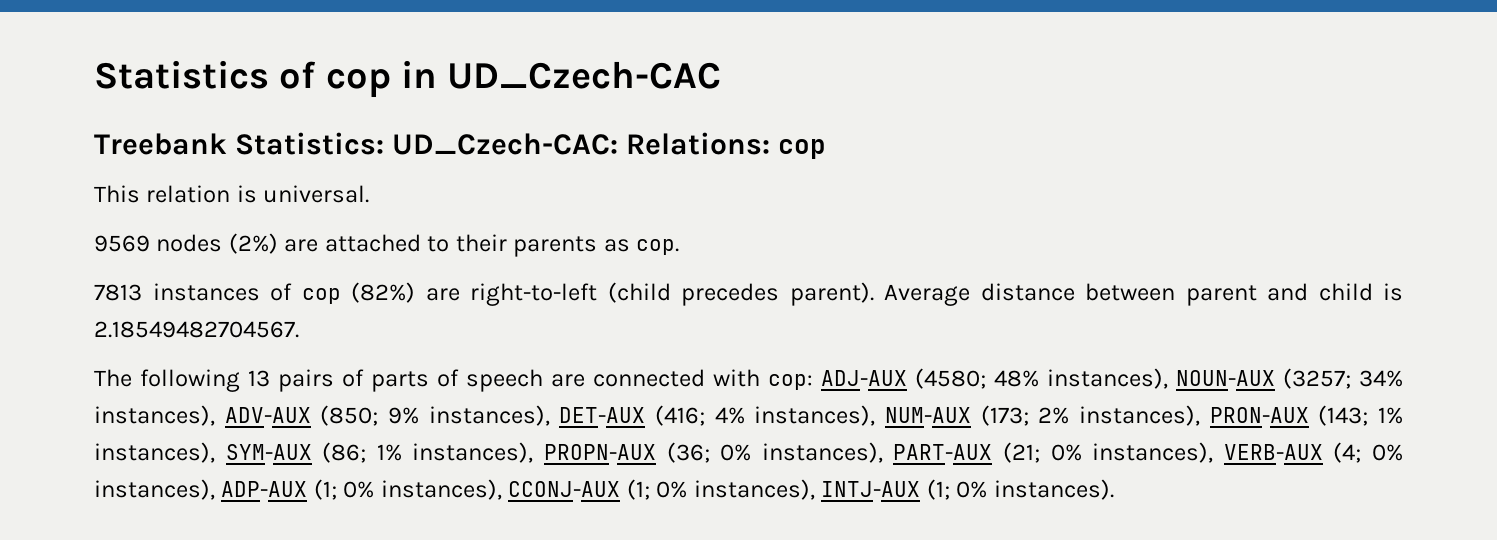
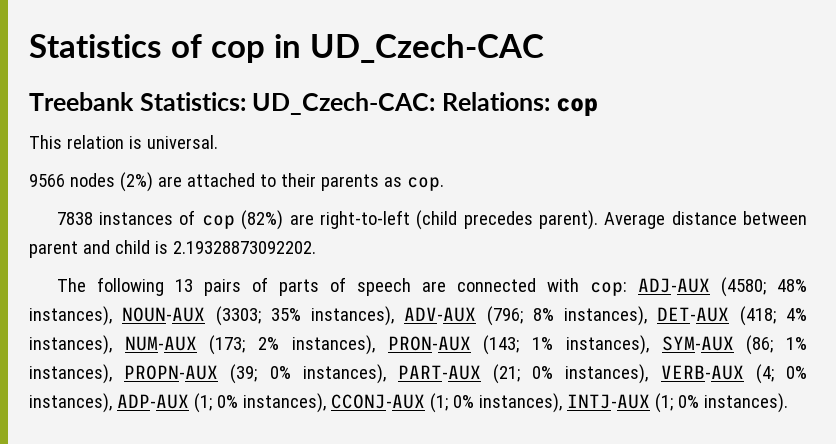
[94,235,150,252] 9569 -> [29,174,65,187] 9566
[94,284,142,301] 7813 -> [56,212,93,225] 7838
[94,321,299,338] 2.18549482704567. -> [172,241,316,254] 2.19328873092202.
[1283,368,1403,389] [94,405,419,426] (3257; 34% instances), ADV-AUX (850; 9% -> [215,306,554,326] (3303; 35% instances), ADV-AUX (796; 8%
[655,405,705,426] (416; -> [739,306,776,326] (418;
[666,442,710,463] (36; -> [230,364,258,384] (39;

